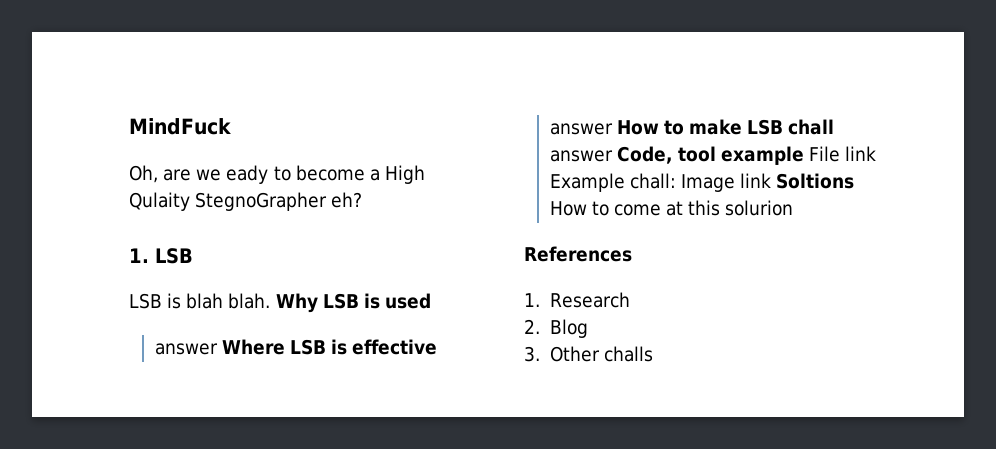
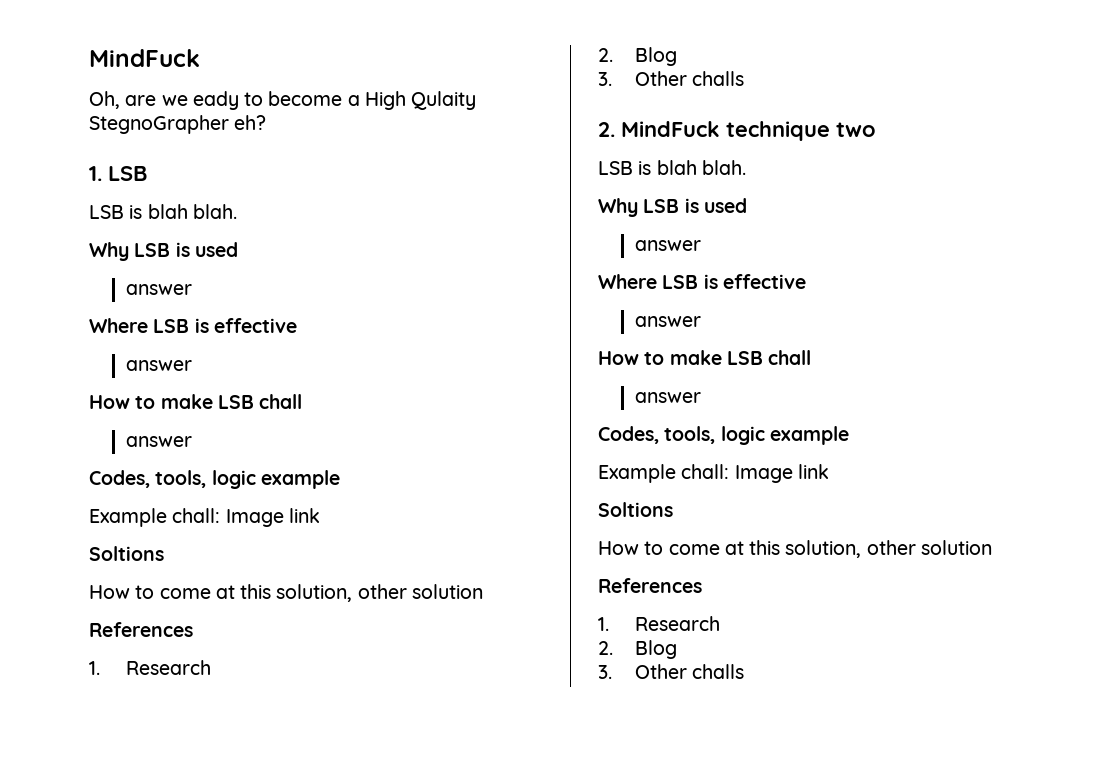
[275,293,431,313] [154,339,438,355] [549,119,835,135] [549,146,877,165] [549,173,855,192] [549,200,794,216] [524,246,632,262] [524,292,630,308] [524,319,588,338] [524,346,653,362] Why LSB is used // answer Where LSB is effective answer How to make LSB chall answer Code, tool example File link Example chall: Image link Soltions How to come at this solurion // References // 1. Research // 2. Blog // 3. Other challs -> [89,242,238,261] [126,284,193,295] [89,318,297,333] [126,360,193,371] [89,394,303,409] [126,436,193,447] [89,470,340,489] [89,508,320,527] [89,546,164,561] [89,584,483,602] [89,622,193,637] [89,660,212,675] [598,47,678,66] [598,71,745,86] [598,121,876,141] [598,160,746,175] [598,198,747,217] [635,240,702,251] [598,274,806,289] [635,316,702,327] [598,350,812,365] [635,392,702,403] [598,426,849,445] [598,464,829,483] [598,502,673,517] [598,540,992,558] [598,578,702,593] [598,616,721,631] [598,640,678,659] [598,664,745,679] // Why LSB is used // answer // Where LSB is effective // answer // How to make LSB chall // answer // Codes, tools, logic example // Example chall: Image link // Soltions // How to come at this solution, other solution // References // 1. Research // 2. Blog // 3. Other challs // 2. MindFuck technique two // LSB is blah blah. // Why LSB is used // answer // Where LSB is effective // answer // How to make LSB chall // answer // Codes, tools, logic example // Example chall: Image link // Soltions // How to come at this solution, other solution // References // 1. Research // 2. Blog // 3. Other challs

